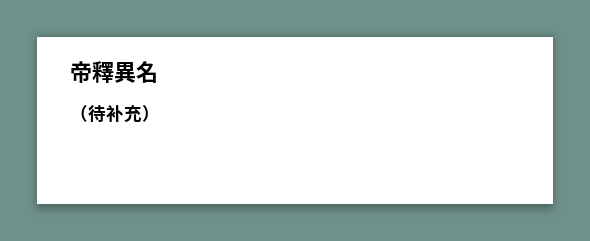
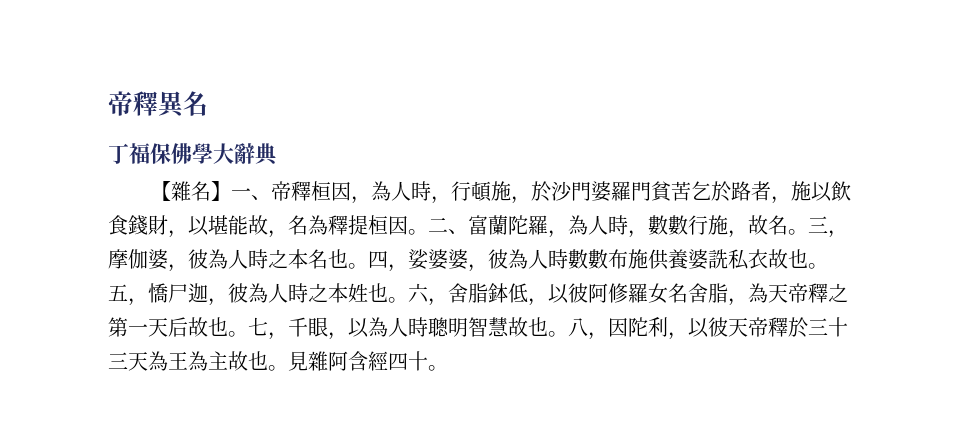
[70,105,160,123] （待补充） -> [108,143,279,166] [150,181,851,204] [108,215,848,238] [108,249,828,272] [108,283,848,306] [108,317,848,340] [108,351,448,371] 丁福保佛學大辭典 // 【雜名】一、帝釋桓因，為人時，行頓施，於沙門婆羅門貧苦乞於路者，施以飲食錢財，以堪能故，名為釋提桓因。二、富蘭陀羅，為人時，數數行施，故名。三，摩伽婆，彼為人時之本名也。四，娑婆婆，彼為人時數數布施供養婆詵私衣故也。五，憍尸迦，彼為人時之本姓也。六，舍脂鉢低，以彼阿修羅女名舍脂，為天帝釋之第一天后故也。七，千眼，以為人時聰明智慧故也。八，因陀利，以彼天帝釋於三十三天為王為主故也。見雜阿含經四十。

